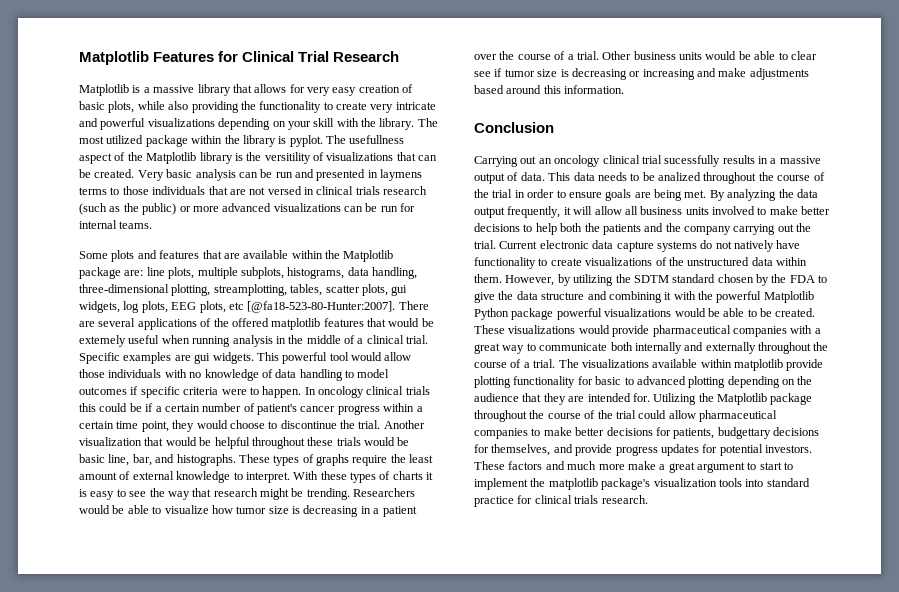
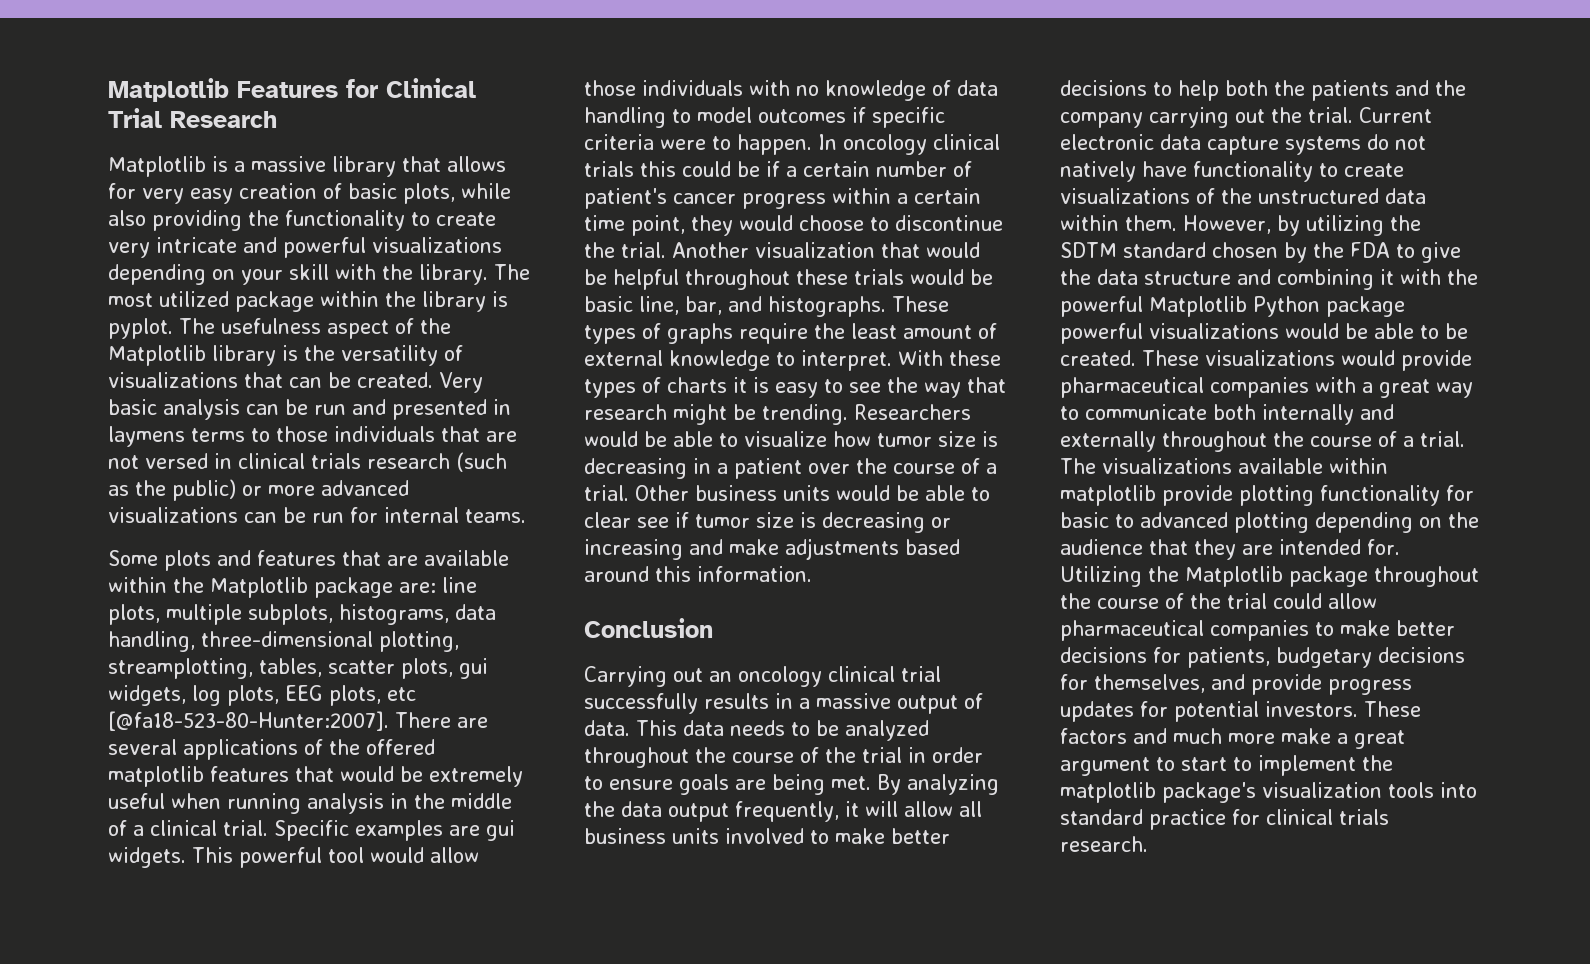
[349,135,405,144] usefullness -> [221,318,321,334] usefulness
[264,152,311,164] versitility -> [341,345,438,366] versatility
[79,335,126,347] extemely -> [429,766,523,787] extremely
[664,155,721,167] sucessfully -> [584,693,698,714] successfully
[658,172,701,181] analized -> [845,720,929,741] analyzed
[717,427,771,439] budgettary -> [1276,647,1372,668] budgetary

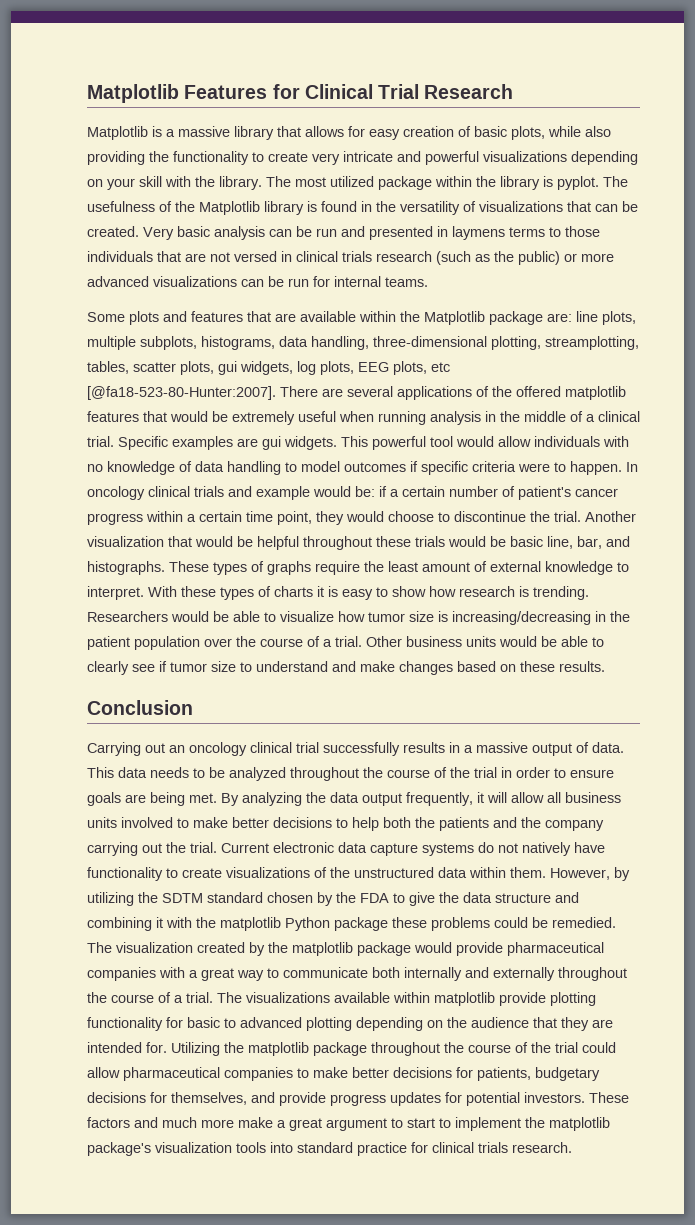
[142,188,184,204] very -> (365, 131) none
[327,320,389,339] aspect -> (155, 206) none
(298, 353) none -> [321,201,372,212] found in
[584,80,636,96] those -> (531, 441) none
[640,161,760,177] this could be -> [228,486,375,500] and example would be:
[849,377,1006,398] [584,404,756,425] see the way that research might be -> [392,586,529,597] show how research is
[584,458,802,479] decreasing in a patient -> [452,611,630,625] [87,636,200,650] increasing/decreasing in the patient population
[584,512,631,528] clear -> [87,661,129,675] clearly
[800,512,951,533] [584,538,960,560] [584,566,812,582] is decreasing or increasing and make adjustments based around this information. -> [240,661,605,675] to understand and make changes based on these results.
[1060,296,1405,317] [1060,323,1468,344] [1060,350,1335,366] powerful Matplotlib Python package powerful visualizations would be able to be created. These visualizations -> [220,917,616,931] [87,942,411,956] matplotlib Python package these problems could be remedied. The visualization created by the matplotlib package
[1185,566,1283,587] Matplotlib -> [248,1042,309,1056] matplotlib

